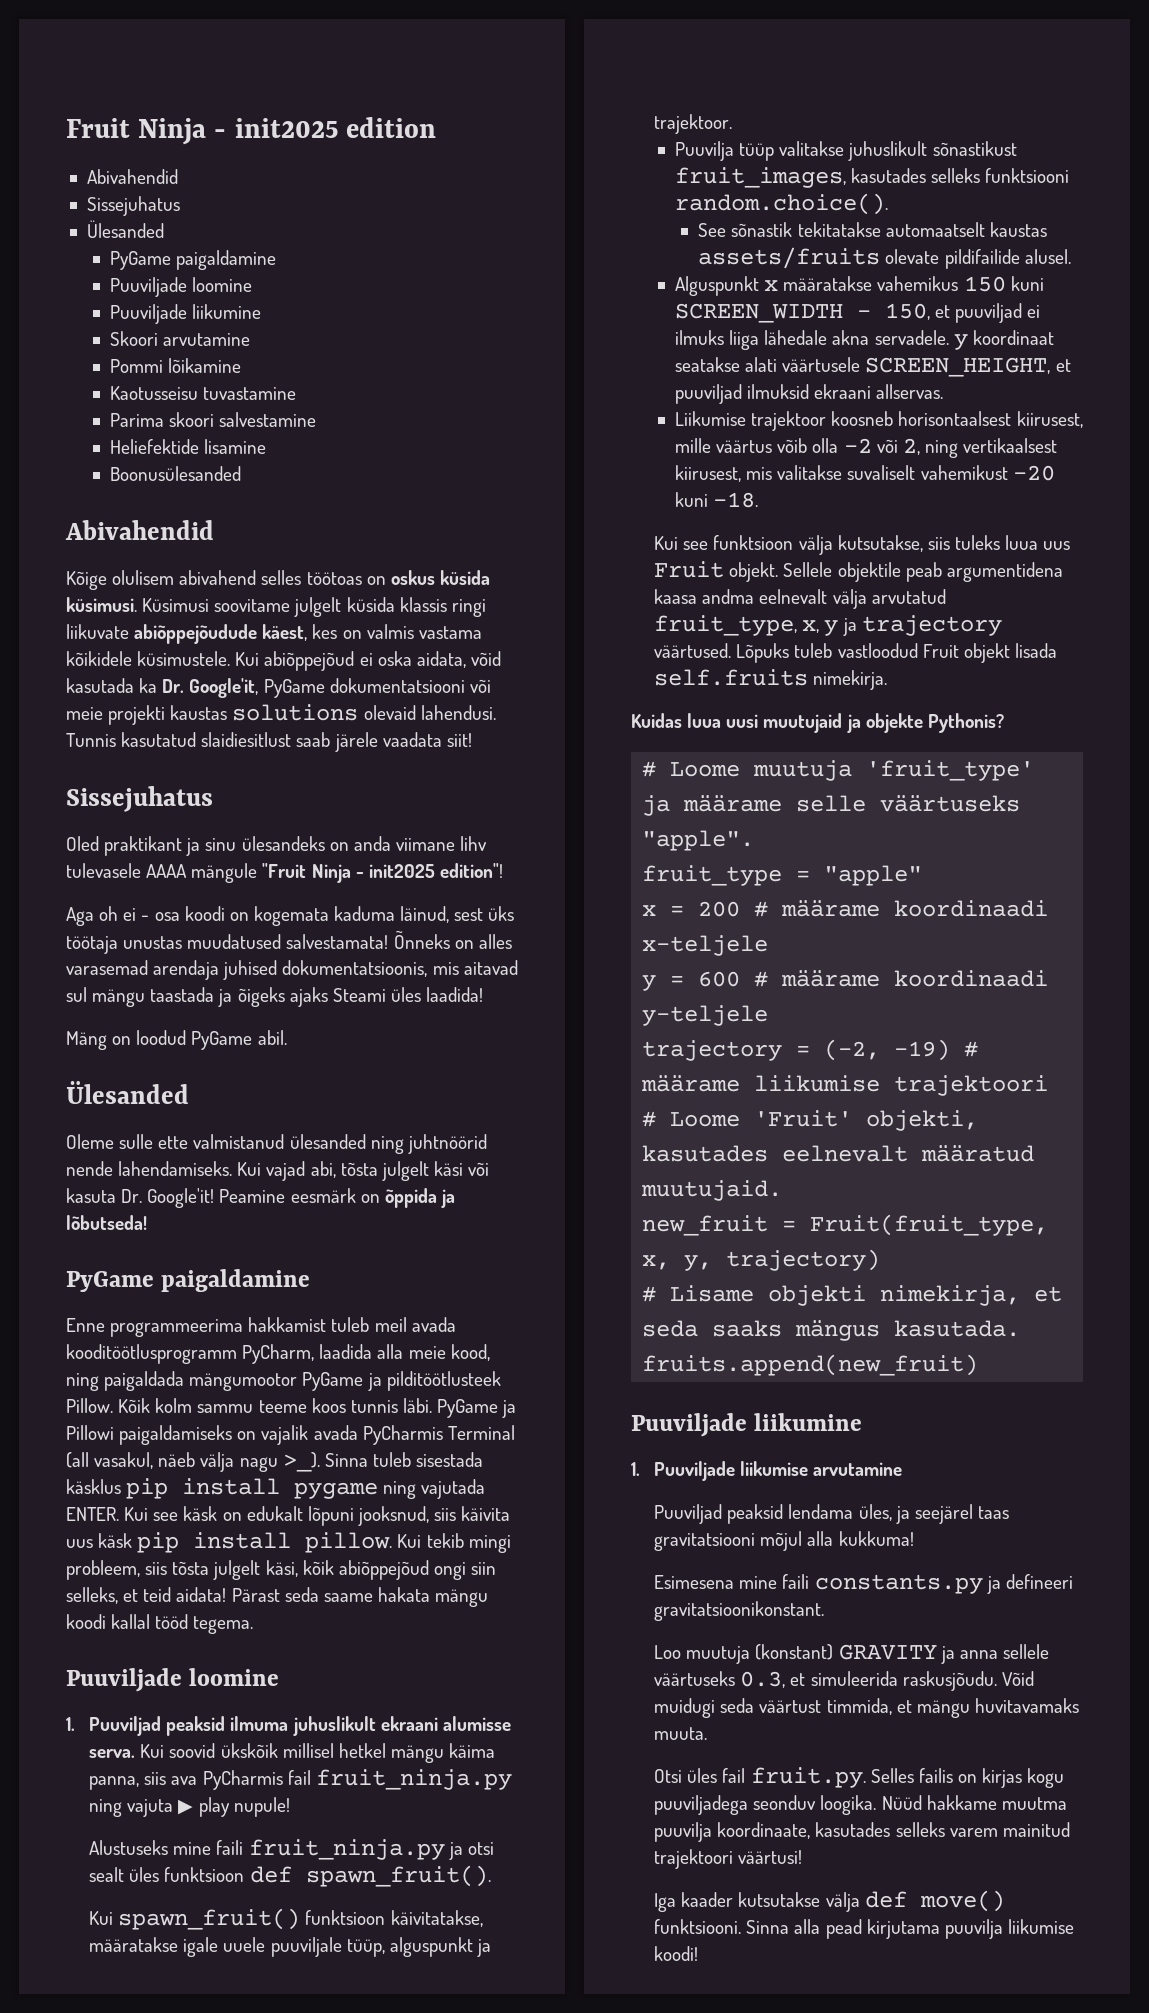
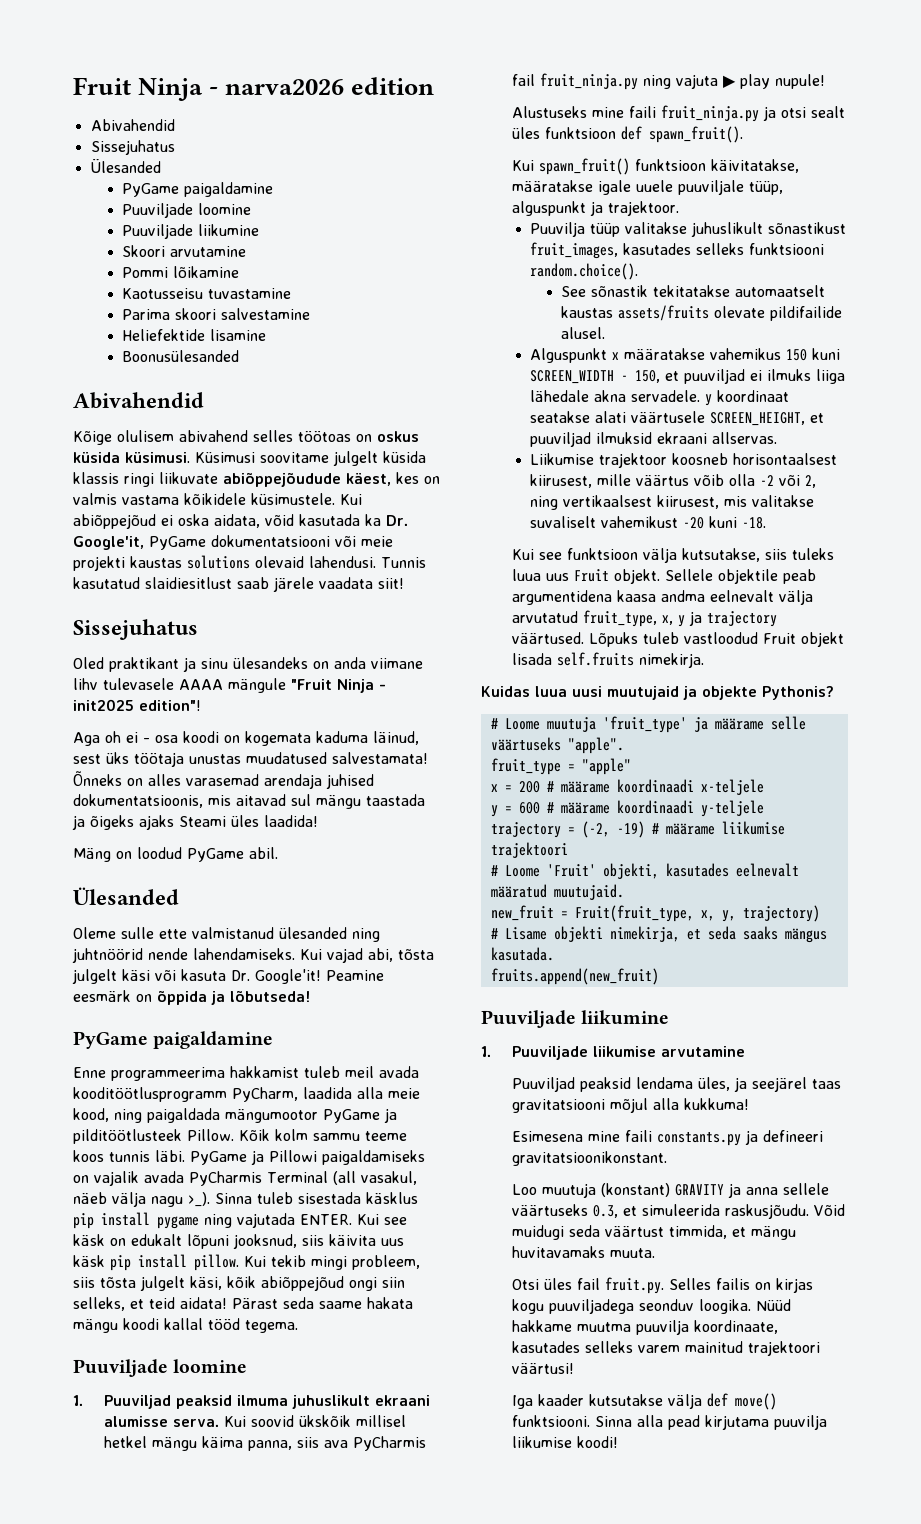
[234,118,338,138] init2025 -> [225,79,345,95] narva2026

